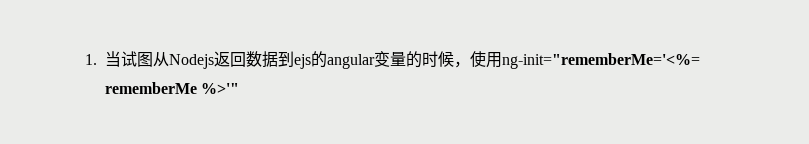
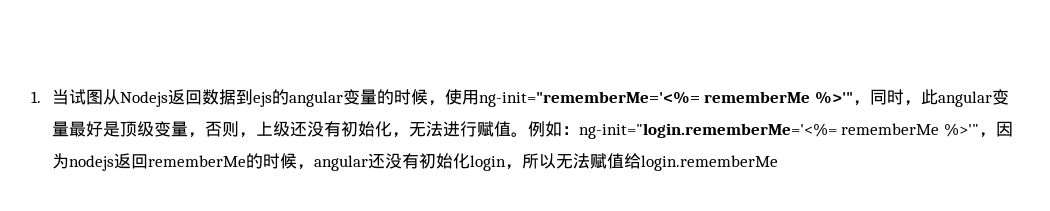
(240, 88) none -> [852,89,1009,107] [51,121,1013,139] [51,153,778,171] ，同时，此angular变量最好是顶级变量，否则，上级还没有初始化，无法进行赋值。例如：ng-init="login.rememberMe='<%= rememberMe %>'"，因为nodejs返回rememberMe的时候，angular还没有初始化login，所以无法赋值给login.rememberMe

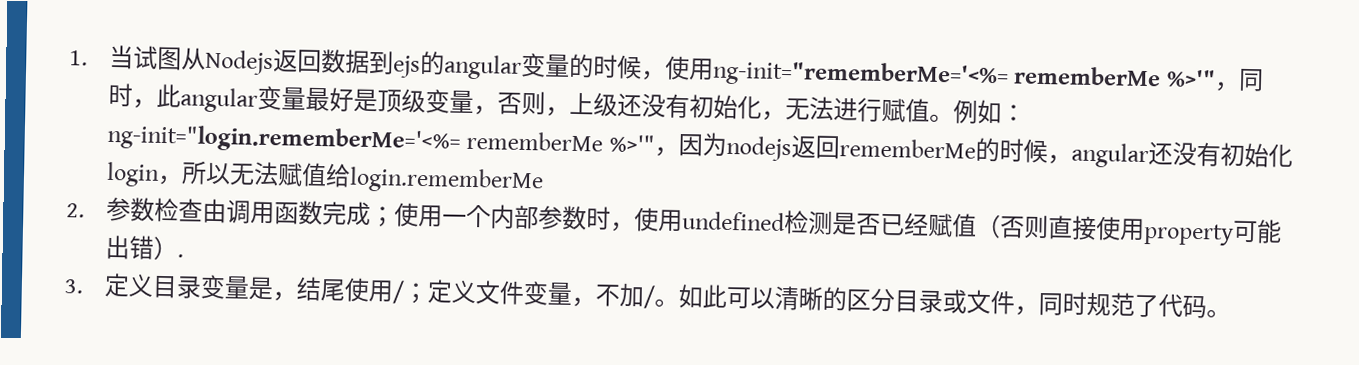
(778, 163) none -> [66,196,1282,246] [104,234,184,261] [64,272,1231,319] // 2.参数检查由调用函数完成；使用一个内部参数时，使用undefined检测是否已经赋值（否则直接使用property可能出错）. // 3.定义目录变量是，结尾使用/；定义文件变量，不加/。如此可以清晰的区分目录或文件，同时规范了代码。

